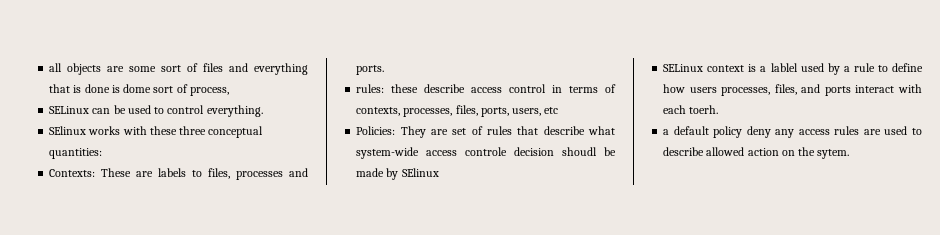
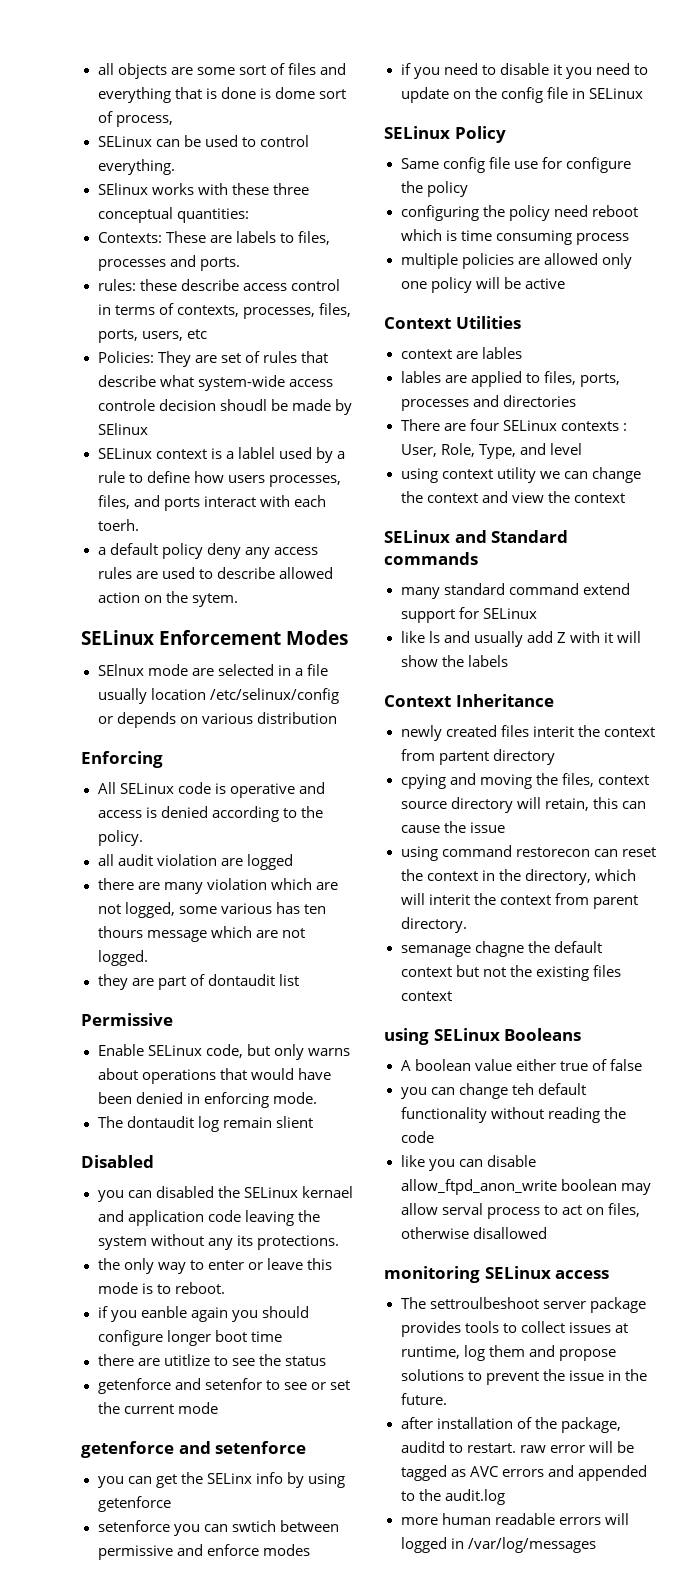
(850, 154) none -> [81,630,349,645] [97,664,328,676] [97,688,339,704] [97,712,337,728] [81,751,163,768] [97,782,325,798] [97,806,323,822] [97,830,143,846] [97,854,293,870] [97,878,338,894] [97,902,326,918] [97,926,305,942] [97,950,148,966] [97,974,299,990] [81,1013,173,1026] [97,1044,350,1060] [97,1068,331,1084] [97,1092,317,1108] [97,1116,313,1132] [81,1155,154,1168] [97,1186,353,1202] [97,1210,320,1226] [97,1234,339,1250] [97,1258,332,1274] [97,1282,225,1294] [97,1306,309,1322] [97,1330,282,1346] [97,1354,326,1366] [97,1378,350,1394] [97,1402,218,1414] [81,1441,307,1458] [97,1472,345,1488] [97,1496,171,1512] [97,1520,339,1536] [97,1544,310,1560] [400,63,648,79] [400,87,643,103] [384,126,506,143] [400,157,631,173] [400,181,468,197] [400,205,638,221] [400,229,629,245] [400,253,632,269] [400,277,565,293] [384,316,521,329] [400,347,522,359] [400,371,620,387] [400,395,576,411] [400,419,627,431] [400,443,582,459] [400,467,641,483] [400,491,625,503] [384,530,569,543] [384,552,478,565] [400,583,630,599] [400,607,537,623] [400,631,641,647] [400,655,508,667] [384,694,554,707] [400,725,655,741] [400,749,555,765] [400,773,649,789] [400,797,646,813] [400,821,505,833] [400,845,656,861] [400,869,636,885] [400,893,638,909] [400,917,467,933] [400,941,602,957] [400,965,621,981] [400,991,452,1001] [384,1028,582,1045] [400,1059,642,1071] [400,1083,586,1099] [400,1107,626,1123] [400,1131,434,1143] [400,1155,536,1171] [400,1179,651,1195] [400,1203,640,1219] [400,1227,547,1239] [384,1266,610,1283] [400,1297,646,1313] [400,1321,628,1337] [400,1345,616,1361] [400,1369,647,1385] [400,1393,447,1405] [400,1417,621,1433] [400,1441,634,1453] [400,1465,647,1481] [400,1489,505,1505] [400,1513,629,1525] [400,1537,596,1553] // SELinux Enforcement Modes // SElnux mode are selected in a file usually location /etc/selinux/config or depends on various distribution // Enforcing // All SELinux code is operative and access is denied according to the policy. // all audit violation are logged // there are many violation which are not logged, some various has ten thours message which are not logged. // they are part of dontaudit list // Permissive // Enable SELinux code, but only warns about operations that would have been denied in enforcing mode. // The dontaudit log remain slient // Disabled // you can disabled the SELinux kernael and application code leaving the system without any its protections. // the only way to enter or leave this mode is to reboot. // if you eanble again you should configure longer boot time // there are utitlize to see the status // getenforce and setenfor to see or set the current mode // getenforce and setenforce // you can get the SELinx info by using getenforce // setenforce you can swtich between permissive and enforce modes // if you need to disable it you need to update on the config file in SELinux // SELinux Policy // Same config file use for configure the policy // configuring the policy need reboot which is time consuming process // multiple policies are allowed only one policy will be active // Context Utilities // context are lables // lables are applied to files, ports, processes and directories // There are four SELinux contexts : User, Role, Type, and level // using context utility we can change the context and view the context // SELinux and Standard commands // many standard command extend support for SELinux // like ls and usually add Z with it will show the labels // Context Inheritance // newly created files interit the context from partent directory // cpying and moving the files, context source directory will retain, this can cause the issue // using command restorecon can reset the context in the directory, which will interit the context from parent directory. // semanage chagne the default context but not the existing files context // using SELinux Booleans // A boolean value either true of false // you can change teh default functionality without reading the code // like you can disable allow_ftpd_anon_write boolean may allow serval process to act on files, otherwise disallowed // monitoring SELinux access // The settroulbeshoot server package provides tools to collect issues at runtime, log them and propose solutions to prevent the issue in the future. // after installation of the package, auditd to restart. raw error will be tagged as AVC errors and appended to the audit.log // more human readable errors will logged in /var/log/messages

